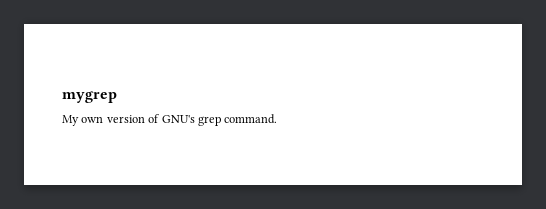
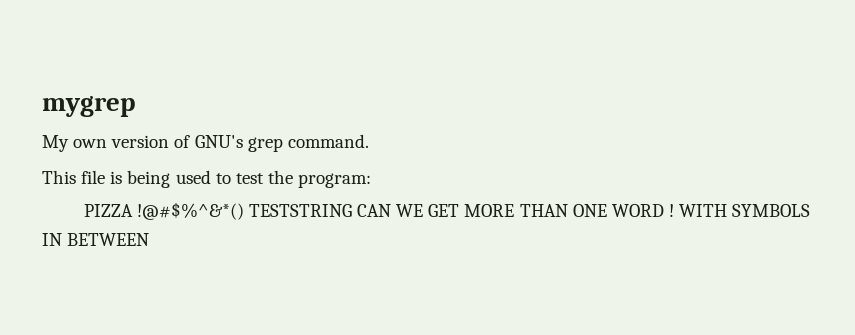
(278, 119) none -> [42,170,372,188] [83,202,811,220] [42,233,150,246] // This file is being used to test the program: // PIZZA !@#$%^&*() TESTSTRING CAN WE GET MORE THAN ONE WORD ! WITH SYMBOLS IN BETWEEN

